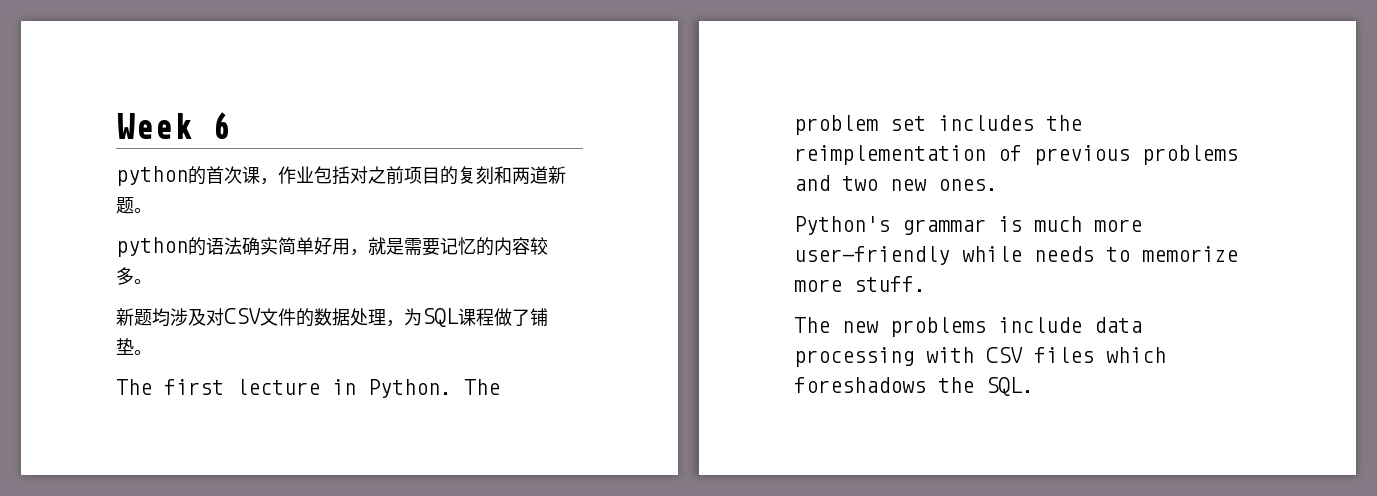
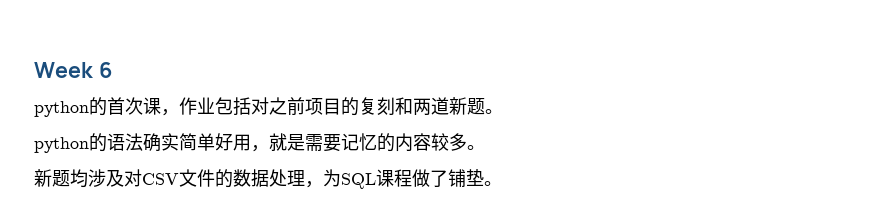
[116,379,500,398] [794,115,1082,135] [794,145,1238,165] [794,175,998,191] [794,216,1142,235] [794,246,1238,265] [794,276,926,292] [794,317,1142,337] [794,347,1166,367] [794,377,1034,396] // The first lecture in Python. The problem set includes the reimplementation of previous problems and two new ones. // Python's grammar is much more user-friendly while needs to memorize more stuff. // The new problems include data processing with CSV files which foreshadows the SQL. -> (502, 183) none

